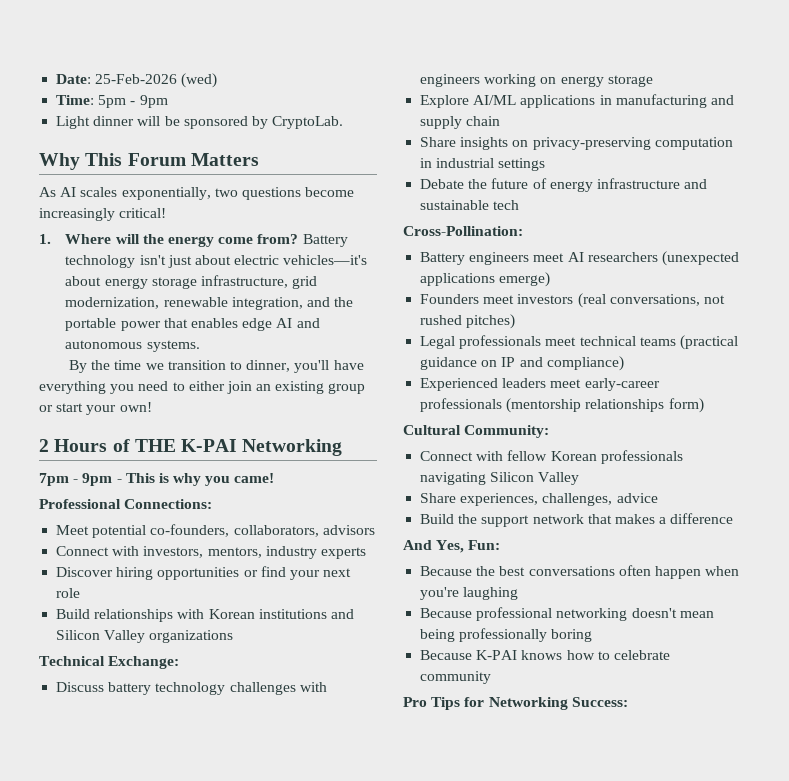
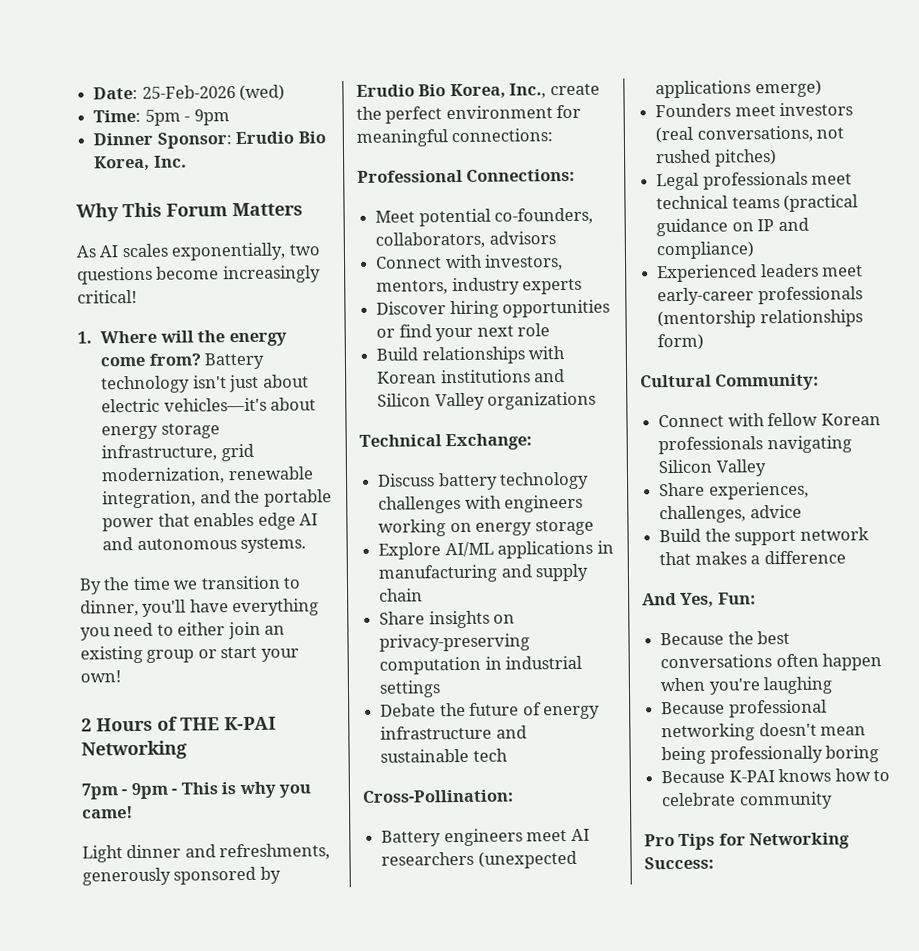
[56,116,344,129] Light dinner will be sponsored by CryptoLab. -> [93,131,326,149] [94,155,187,172] Dinner Sponsor: Erudio Bio Korea, Inc.
(275, 478) none -> [82,843,331,863] [82,866,281,886] [356,83,600,100] [356,104,582,124] [356,128,554,147] // Light dinner and refreshments, generously sponsored by Erudio Bio Korea, Inc., create the perfect environment for meaningful connections:

